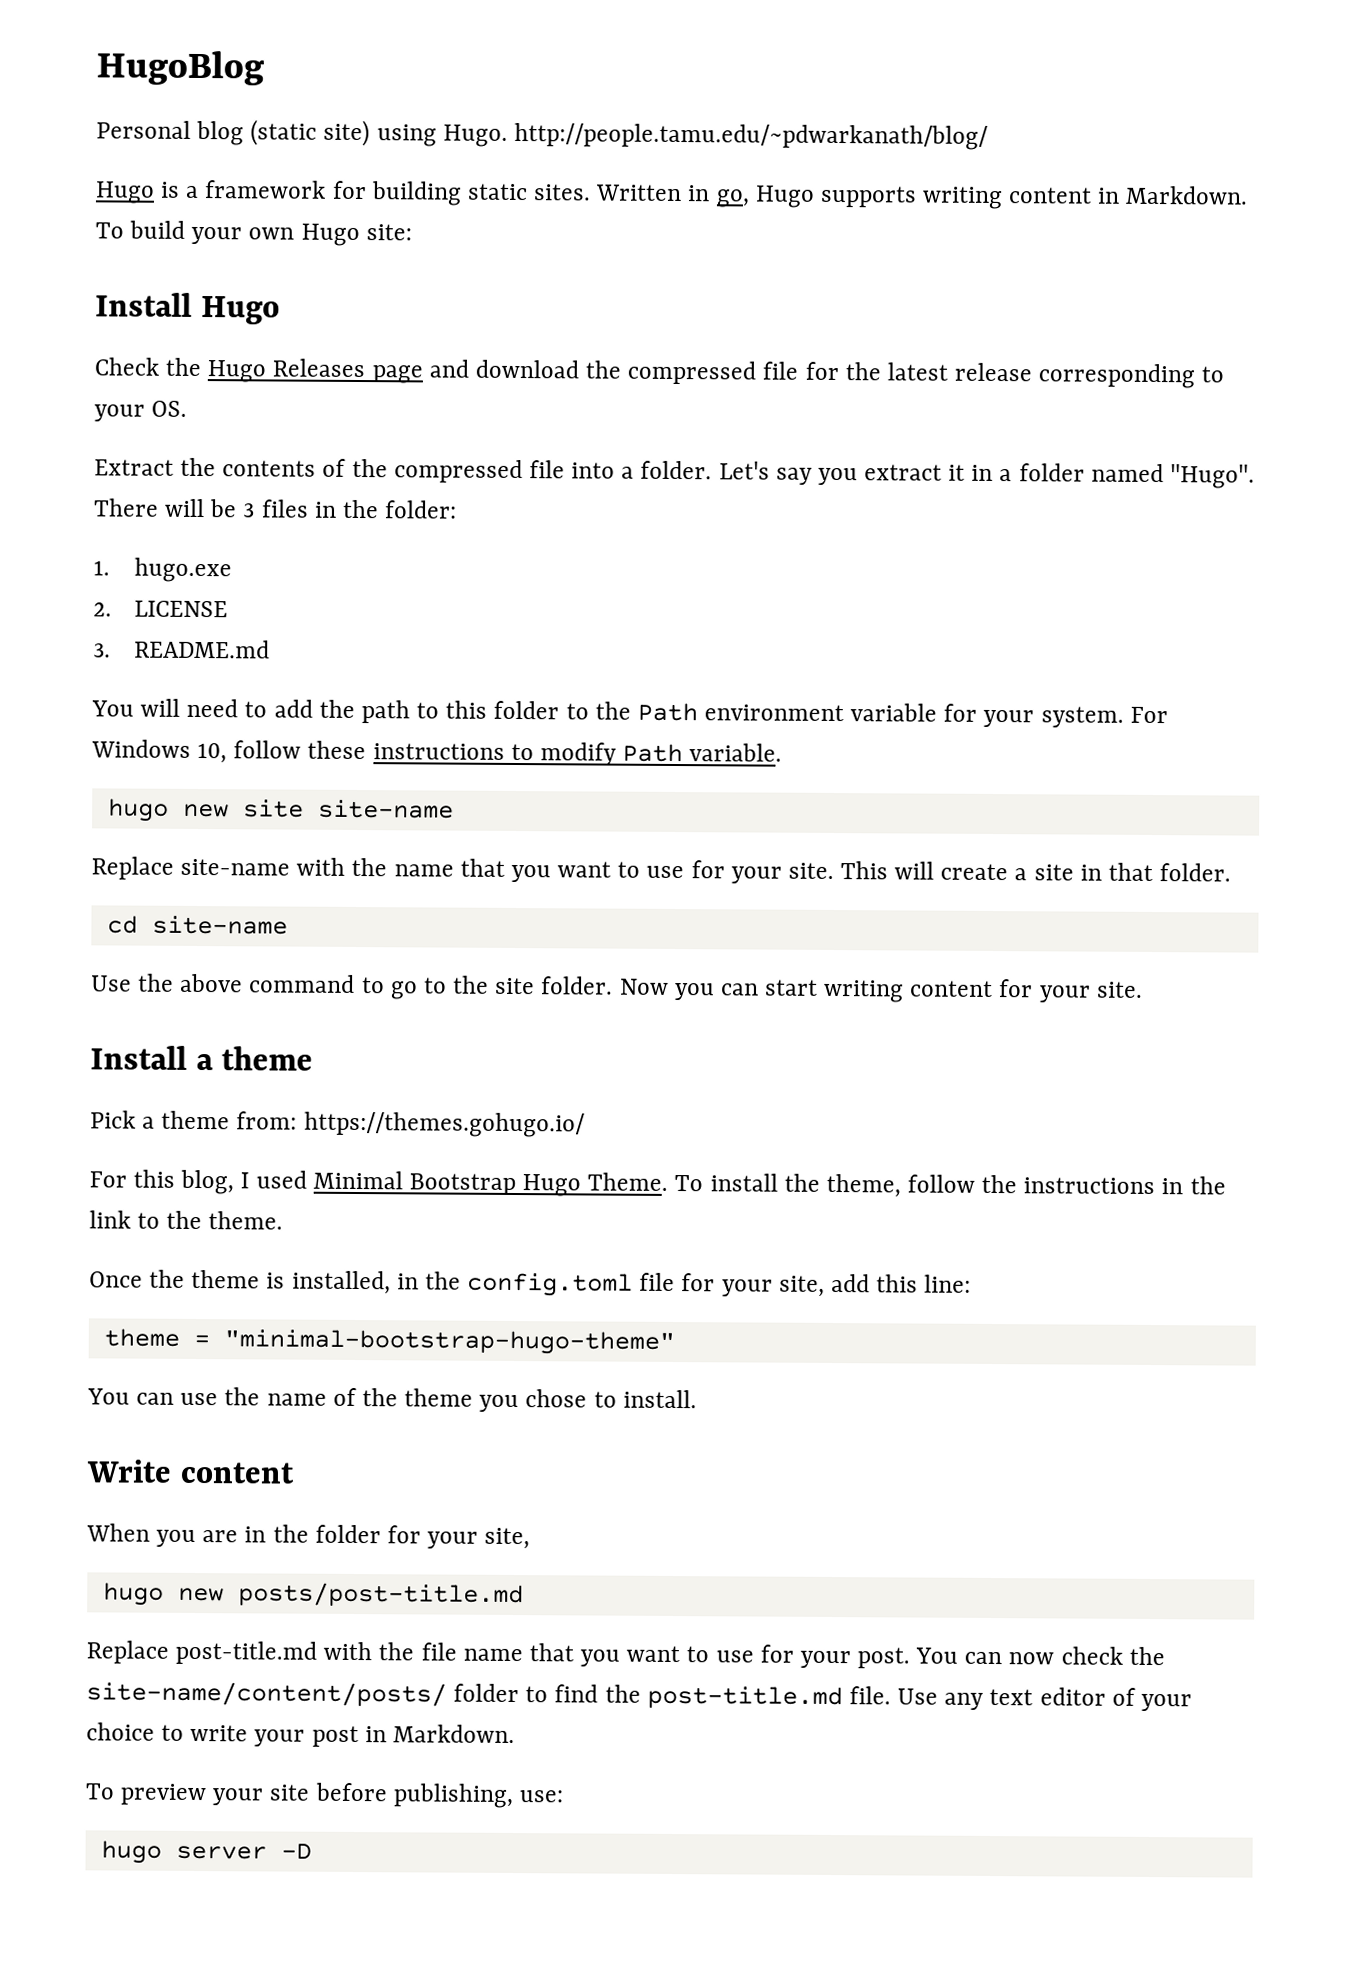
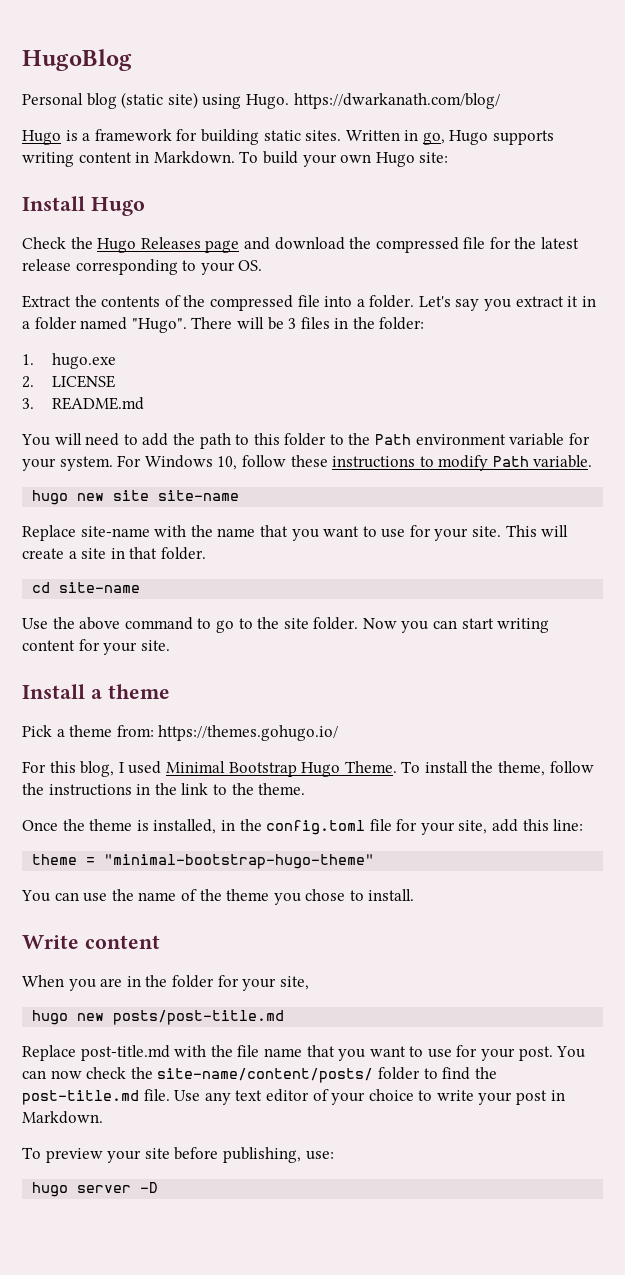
[513,122,988,150] http://people.tamu.edu/~pdwarkanath/blog/ -> [293,93,500,109] https://dwarkanath.com/blog/

